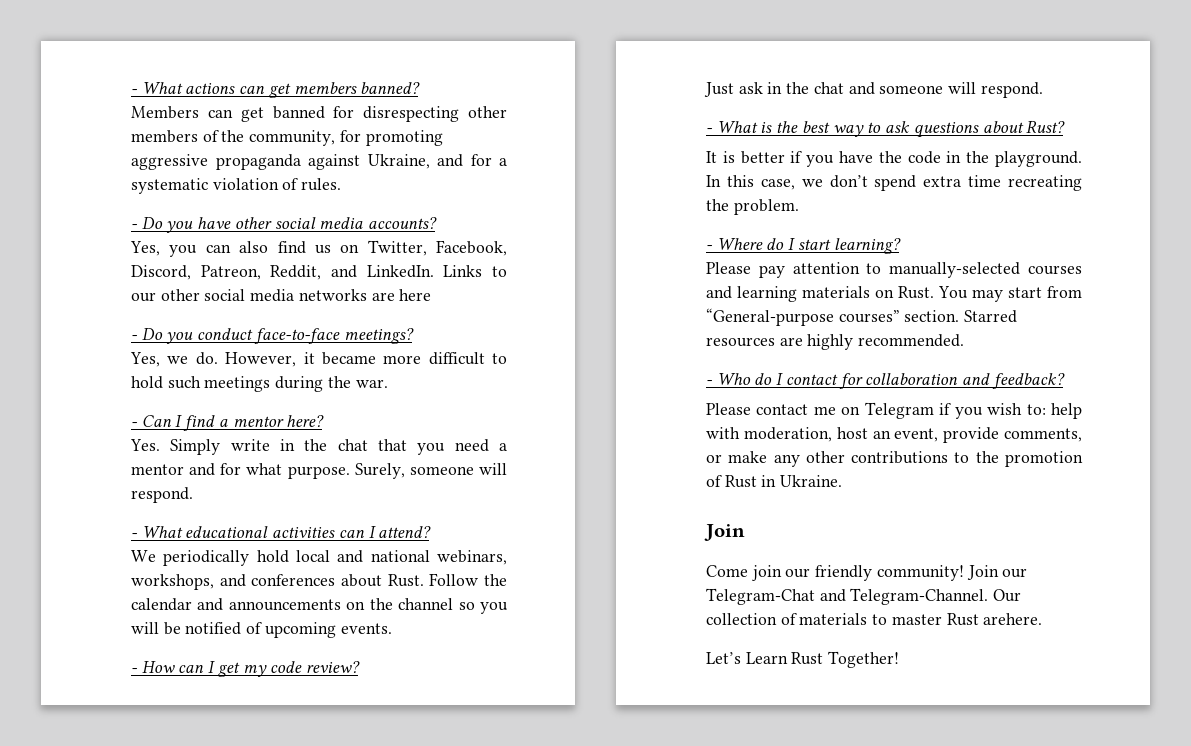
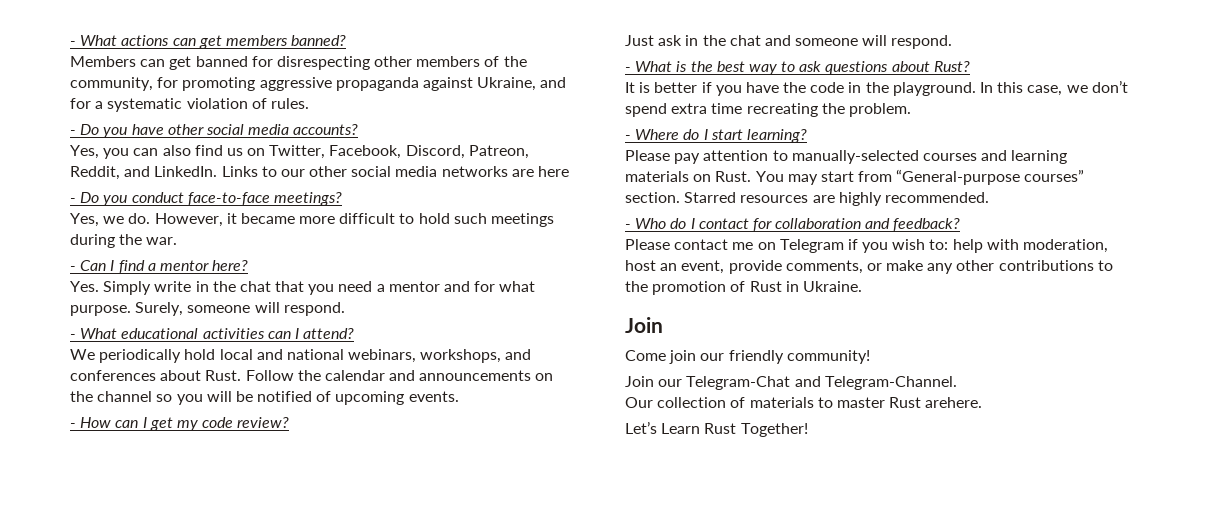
(964, 573) none -> (870, 357) //
(989, 596) none -> (957, 383) //

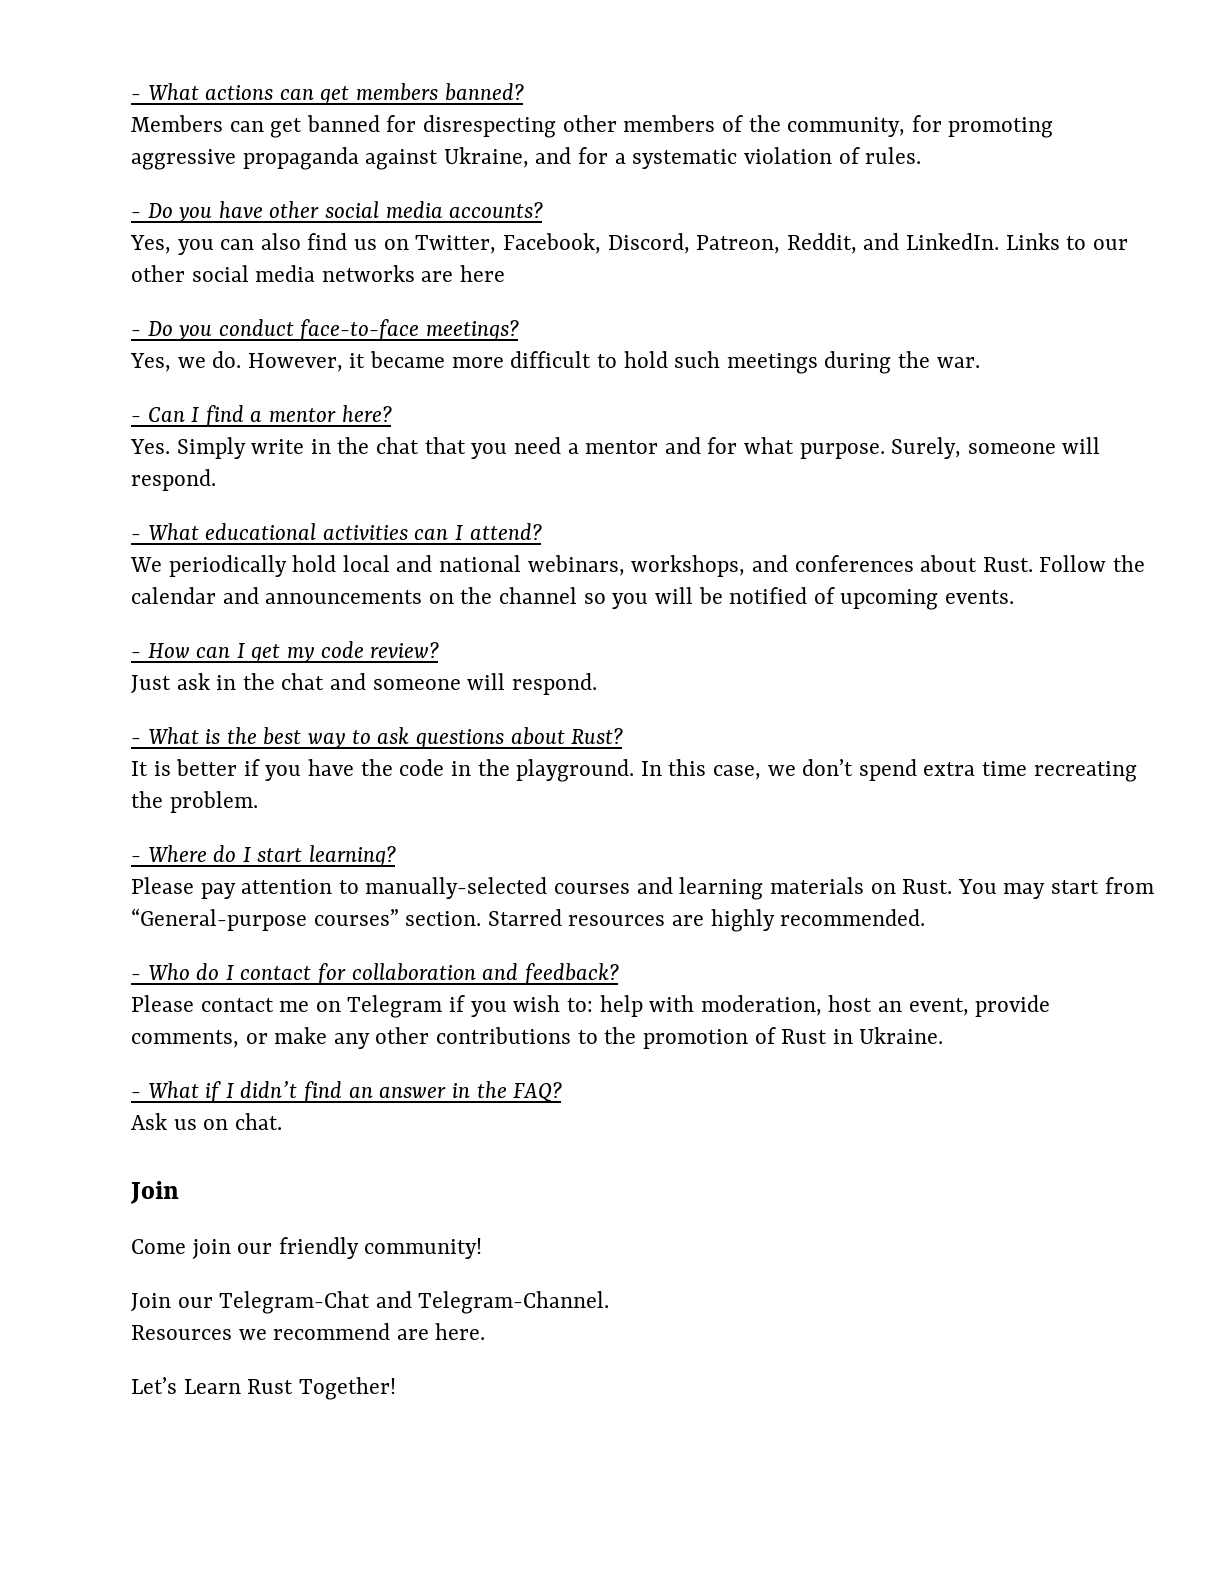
(862, 286) none -> [131,1081,563,1103] [131,1113,282,1130] // - What if I didn’t find an answer in the FAQ? // Ask us on chat.
[625,397,983,408] Our collection of materials to master Rust arehere. -> [131,1323,486,1340] Resources we recommend are here.

